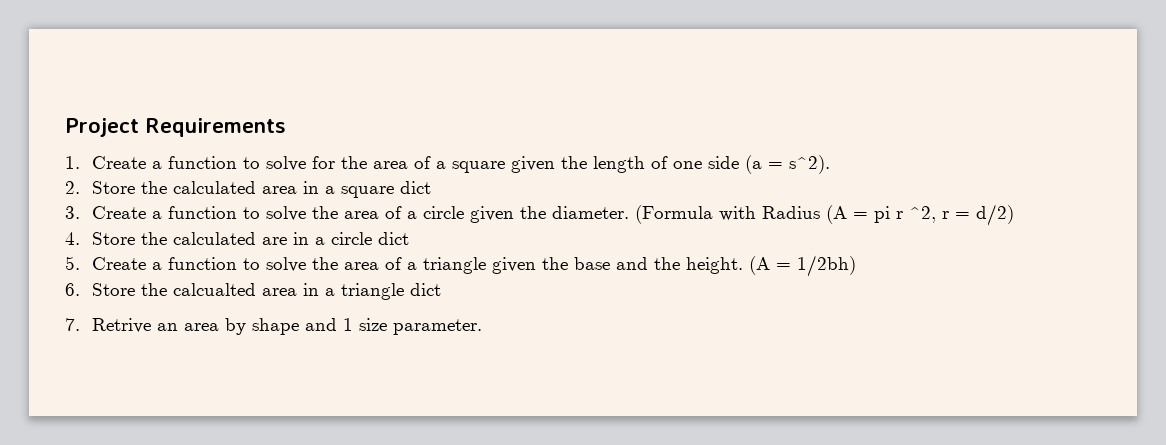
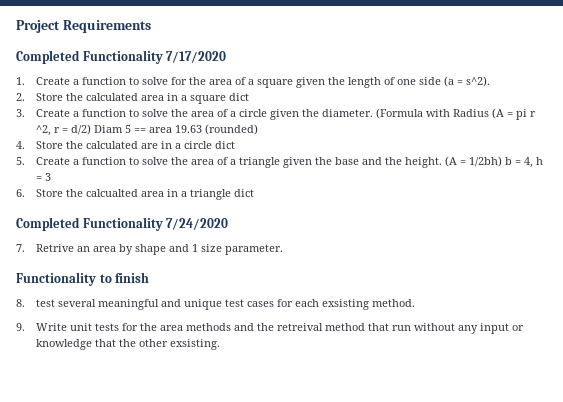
(286, 127) none -> [16,50,227,64] // Completed Functionality 7/17/2020
(1015, 215) none -> [93,124,258,135] Diam 5 == area 19.63 (rounded)
(857, 266) none -> [504,157,543,168] [35,173,51,181] b = 4, h = 3
(442, 289) none -> [16,217,229,231] // Completed Functionality 7/24/2020
(483, 327) none -> [16,272,150,286] [16,299,415,310] [16,323,524,334] [35,339,220,350] // Functionality to finish // 8. test several meaningful and unique test cases for each exsisting method. // 9. Write unit tests for the area methods and the retreival method that run without any input or knowledge that the other exsisting.

